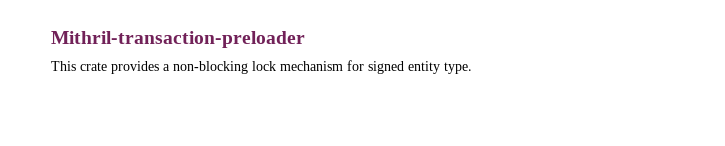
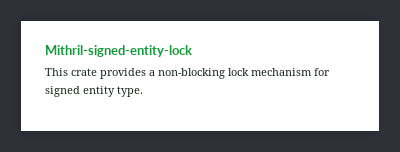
[51,31,305,48] Mithril-transaction-preloader -> [45,45,192,57] Mithril-signed-entity-lock

